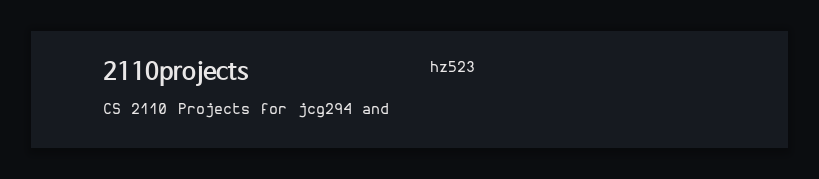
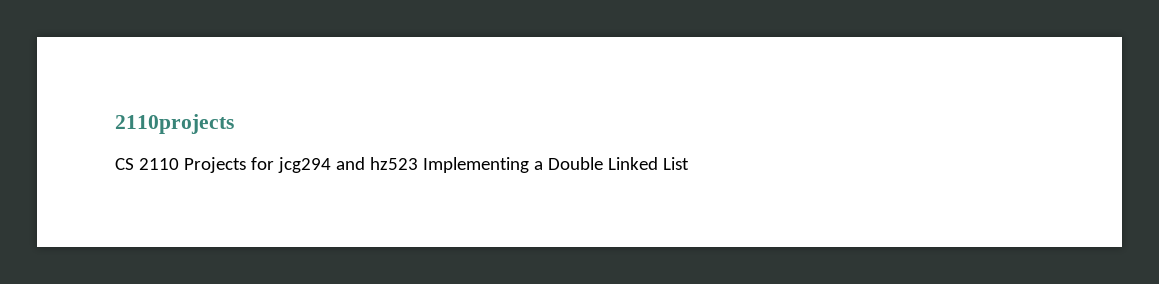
(475, 66) none -> [422,157,689,173] Implementing a Double Linked List

